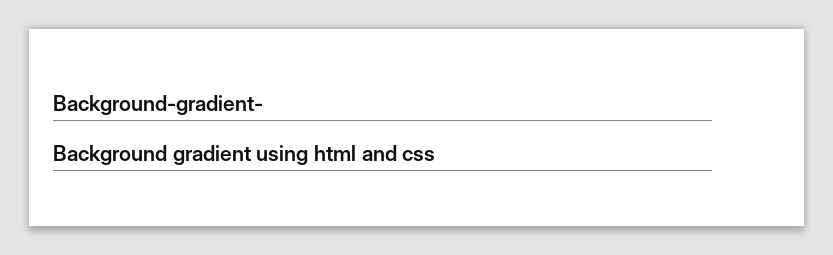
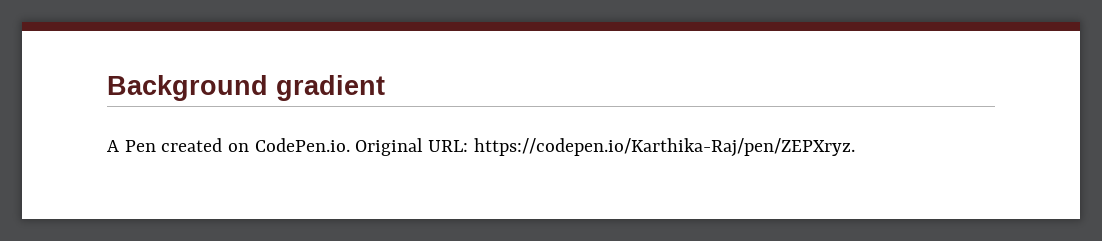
[53,95,263,115] Background-gradient- // -> (107, 88) none
[256,145,436,165] using html and css -> [107,138,855,157] // A Pen created on CodePen.io. Original URL: https://codepen.io/Karthika-Raj/pen/ZEPXryz.

